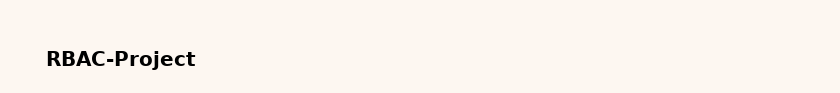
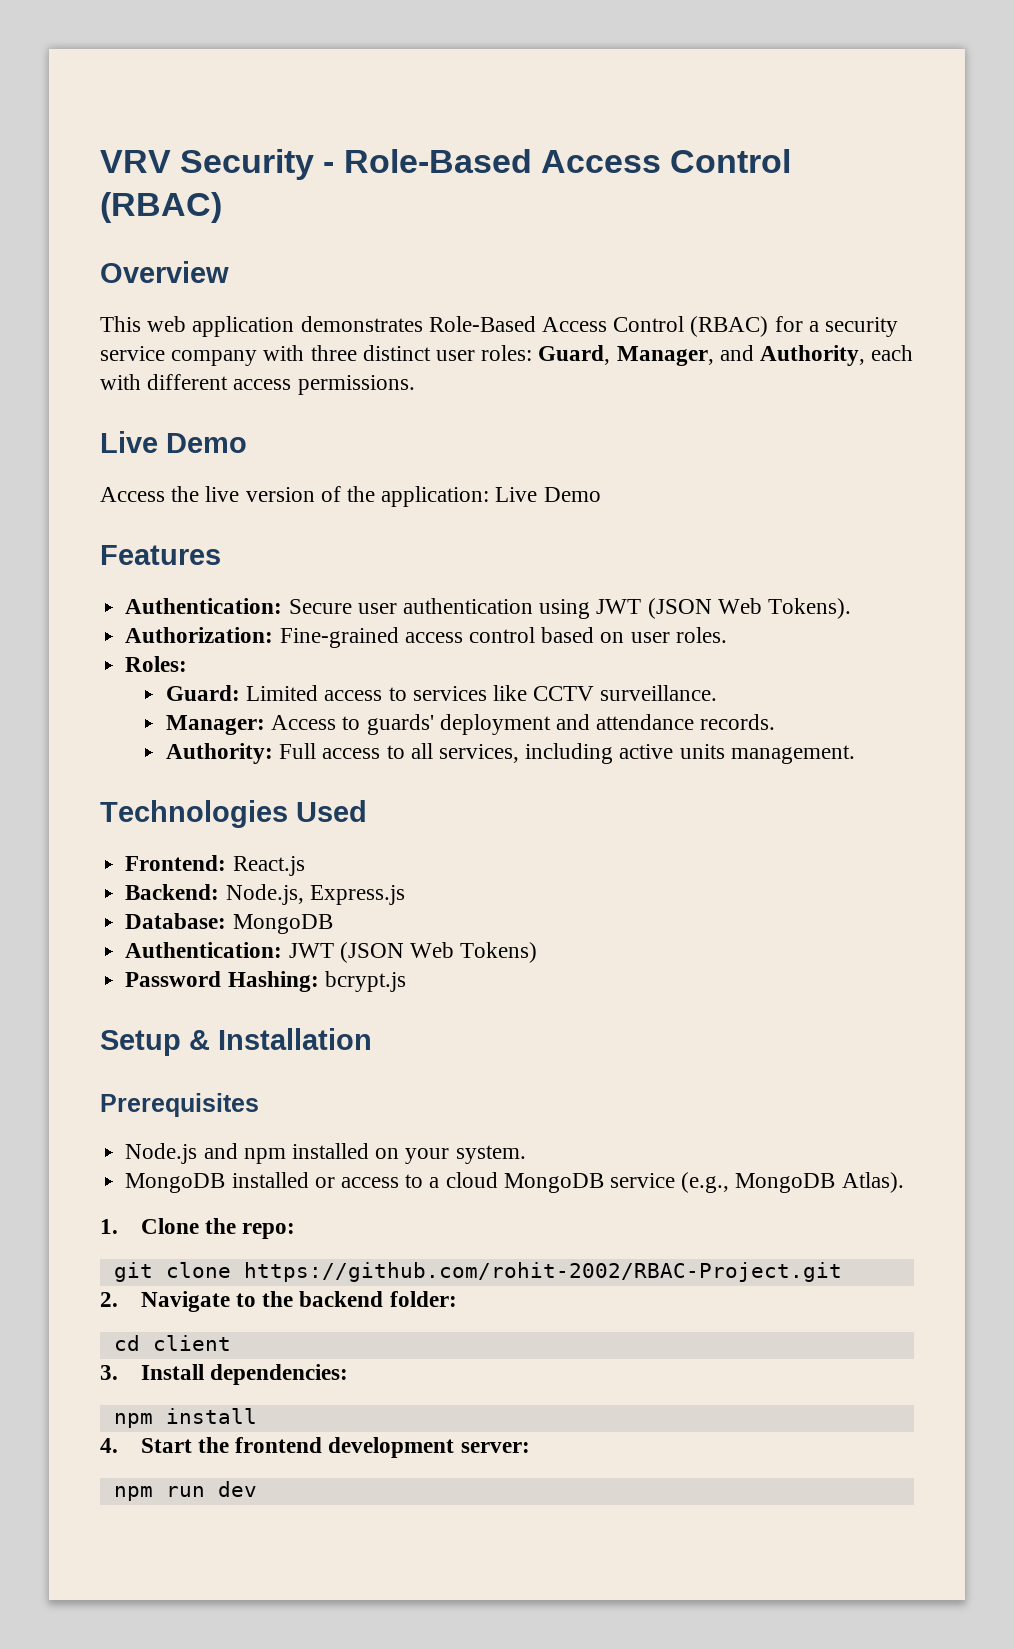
[46,51,196,70] RBAC-Project -> [100,149,791,180] [100,192,222,223] [100,261,229,283] [100,316,899,337] [100,345,914,366] [100,374,415,395] [100,431,247,453] [100,486,601,507] [100,545,221,565] [125,598,851,619] [125,627,727,648] [125,656,188,672] [166,685,718,701] [166,714,776,735] [166,743,855,764] [100,800,367,828] [125,855,305,876] [125,884,405,905] [125,913,333,934] [125,942,538,963] [125,971,406,992] [100,1028,372,1056] [100,1093,259,1117] [125,1143,526,1164] [125,1172,904,1193] [100,1218,296,1239] [113,1262,842,1282] [100,1291,457,1312] [113,1335,231,1351] [100,1364,348,1385] [113,1408,257,1428] [100,1437,530,1458] [113,1481,257,1501] VRV Security - Role-Based Access Control (RBAC) // Overview // This web application demonstrates Role-Based Access Control (RBAC) for a security service company with three distinct user roles: Guard, Manager, and Authority, each with different access permissions. // Live Demo // Access the live version of the application: Live Demo // Features // Authentication: Secure user authentication using JWT (JSON Web Tokens). // Authorization: Fine-grained access control based on user roles. // Roles: // Guard: Limited access to services like CCTV surveillance. // Manager: Access to guards' deployment and attendance records. // Authority: Full access to all services, including active units management. // Technologies Used // Frontend: React.js // Backend: Node.js, Express.js // Database: MongoDB // Authentication: JWT (JSON Web Tokens) // Password Hashing: bcrypt.js // Setup & Installation // Prerequisites // Node.js and npm installed on your system. // MongoDB installed or access to a cloud MongoDB service (e.g., MongoDB Atlas). // 1. Clone the repo: // git clone https://github.com/rohit-2002/RBAC-Project.git // 2. Navigate to the backend folder: // cd client // 3. Install dependencies: // npm install // 4. Start the frontend development server: // npm run dev

